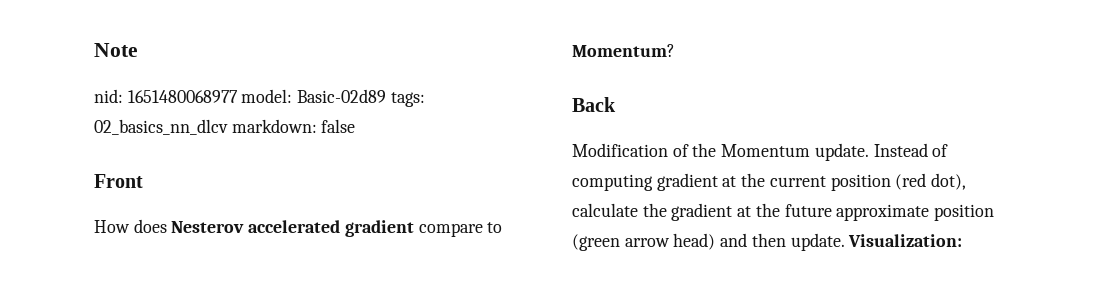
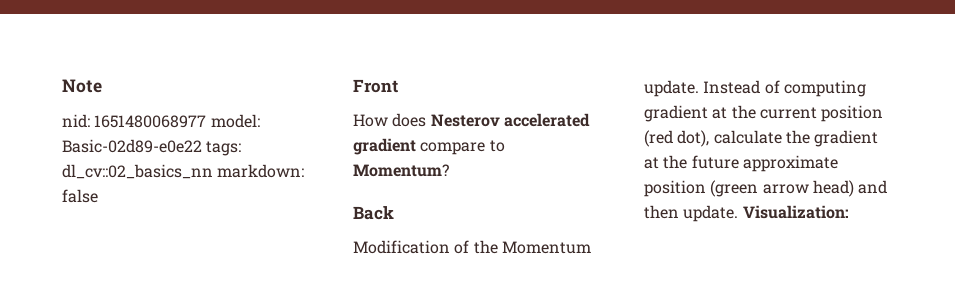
[297,89,425,107] [94,119,228,135] Basic-02d89 tags: 02_basics_nn_dlcv -> [62,139,242,156] [62,164,213,179] Basic-02d89-e0e22 tags: dl_cv::02_basics_nn

